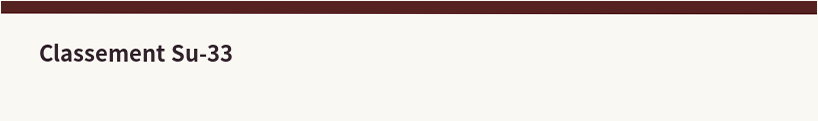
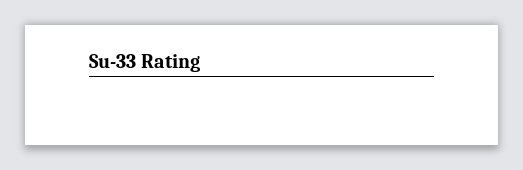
[38,43,234,62] Classement Su-33 -> [89,54,201,72] Su-33 Rating

